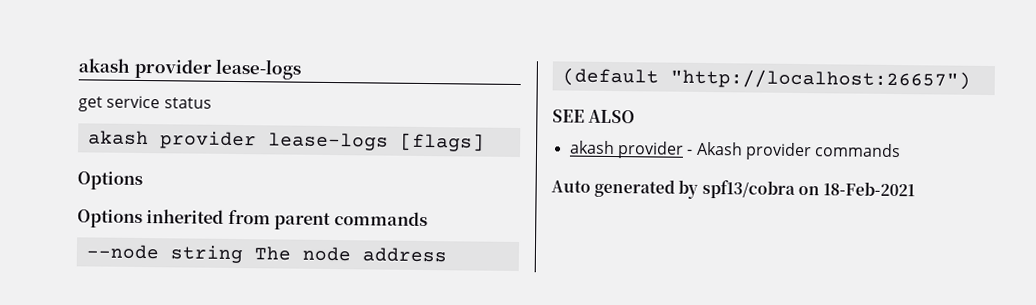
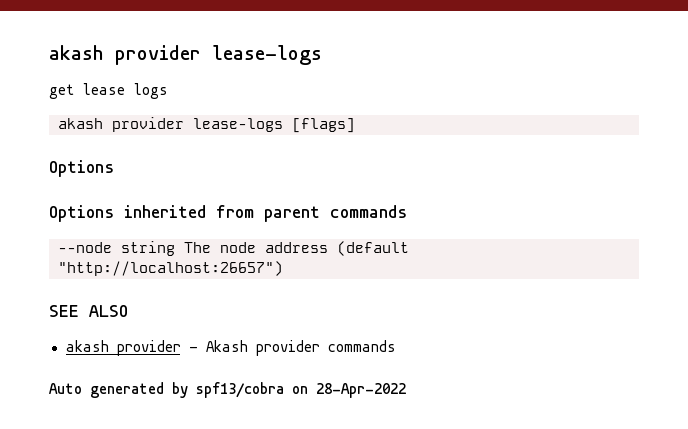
[106,95,212,109] service status -> [82,83,168,99] lease logs
[822,181,915,197] 18-Feb-2021 -> [316,383,406,398] 28-Apr-2022

